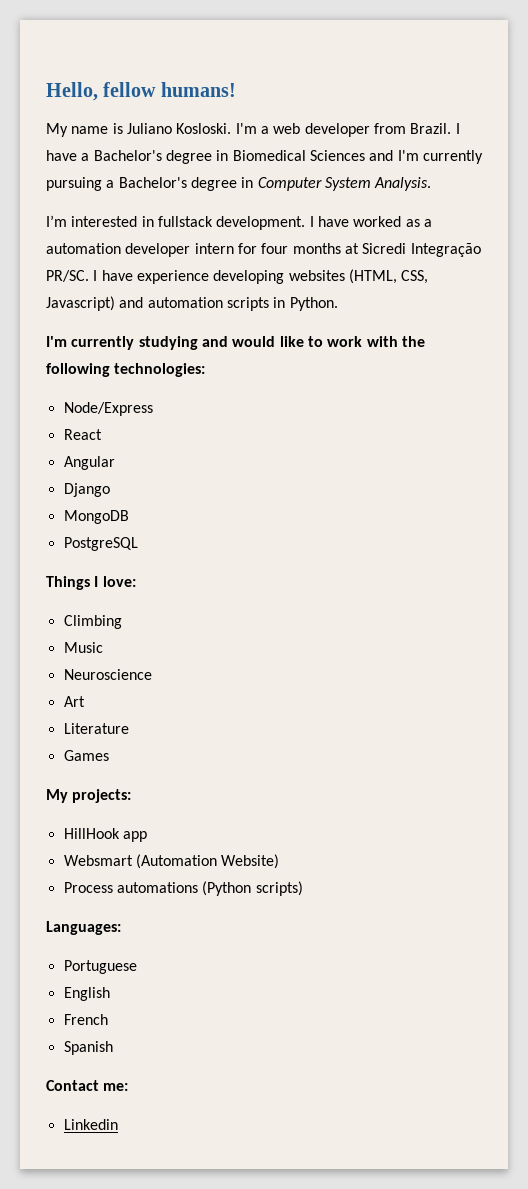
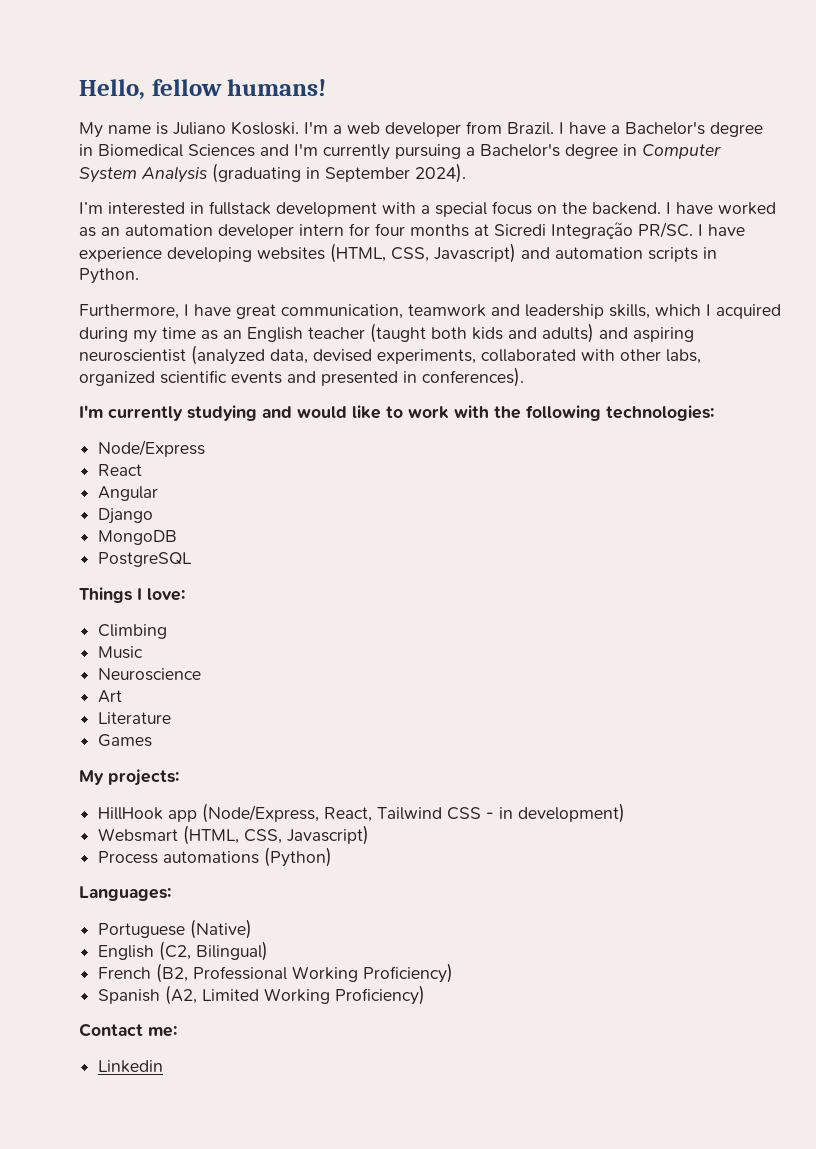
[374,177,432,191] Analysis. -> [141,163,466,183] Analysis (graduating in September 2024).
[216,216,306,230] development. -> [276,201,661,217] development with a special focus on the backend.
[423,219,432,227] a -> [101,227,120,236] an
(338, 304) none -> [79,304,781,319] [79,323,694,343] [79,345,701,365] [79,367,524,387] // Furthermore, I have great communication, teamwork and leadership skills, which I acquired during my time as an English teacher (taught both kids and adults) and aspiring neuroscientist (analyzed data, devised experiments, collaborated with other labs, organized scientific events and presented in conferences).
[63,854,280,869] // Websmart (Automation Website) -> [202,803,626,823] [98,825,370,845] (Node/Express, React, Tailwind CSS - in development) // Websmart (HTML, CSS, Javascript)
[202,881,303,896] (Python scripts) -> [264,847,333,867] (Python)
[63,987,110,1001] // English -> [190,919,253,939] [98,941,269,961] (Native) // English (C2, Bilingual)
[63,1041,113,1055] // Spanish -> [156,963,454,983] [98,985,426,1005] (B2, Professional Working Proficiency) // Spanish (A2, Limited Working Proficiency)

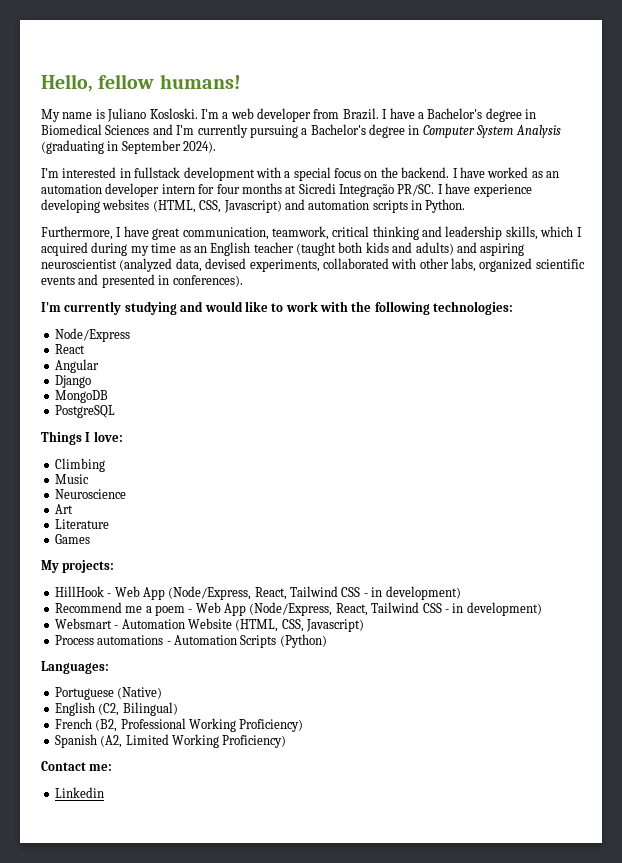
[408,304,486,317] teamwork -> [271,226,419,240] teamwork, critical thinking
[168,810,198,822] app -> [107,586,461,600] [54,602,246,616] - Web App (Node/Express, React, Tailwind CSS - in development) // Recommend me a poem - Web App
(179, 835) none -> [114,618,232,629] - Automation Website
(260, 857) none -> [166,635,277,648] - Automation Scripts

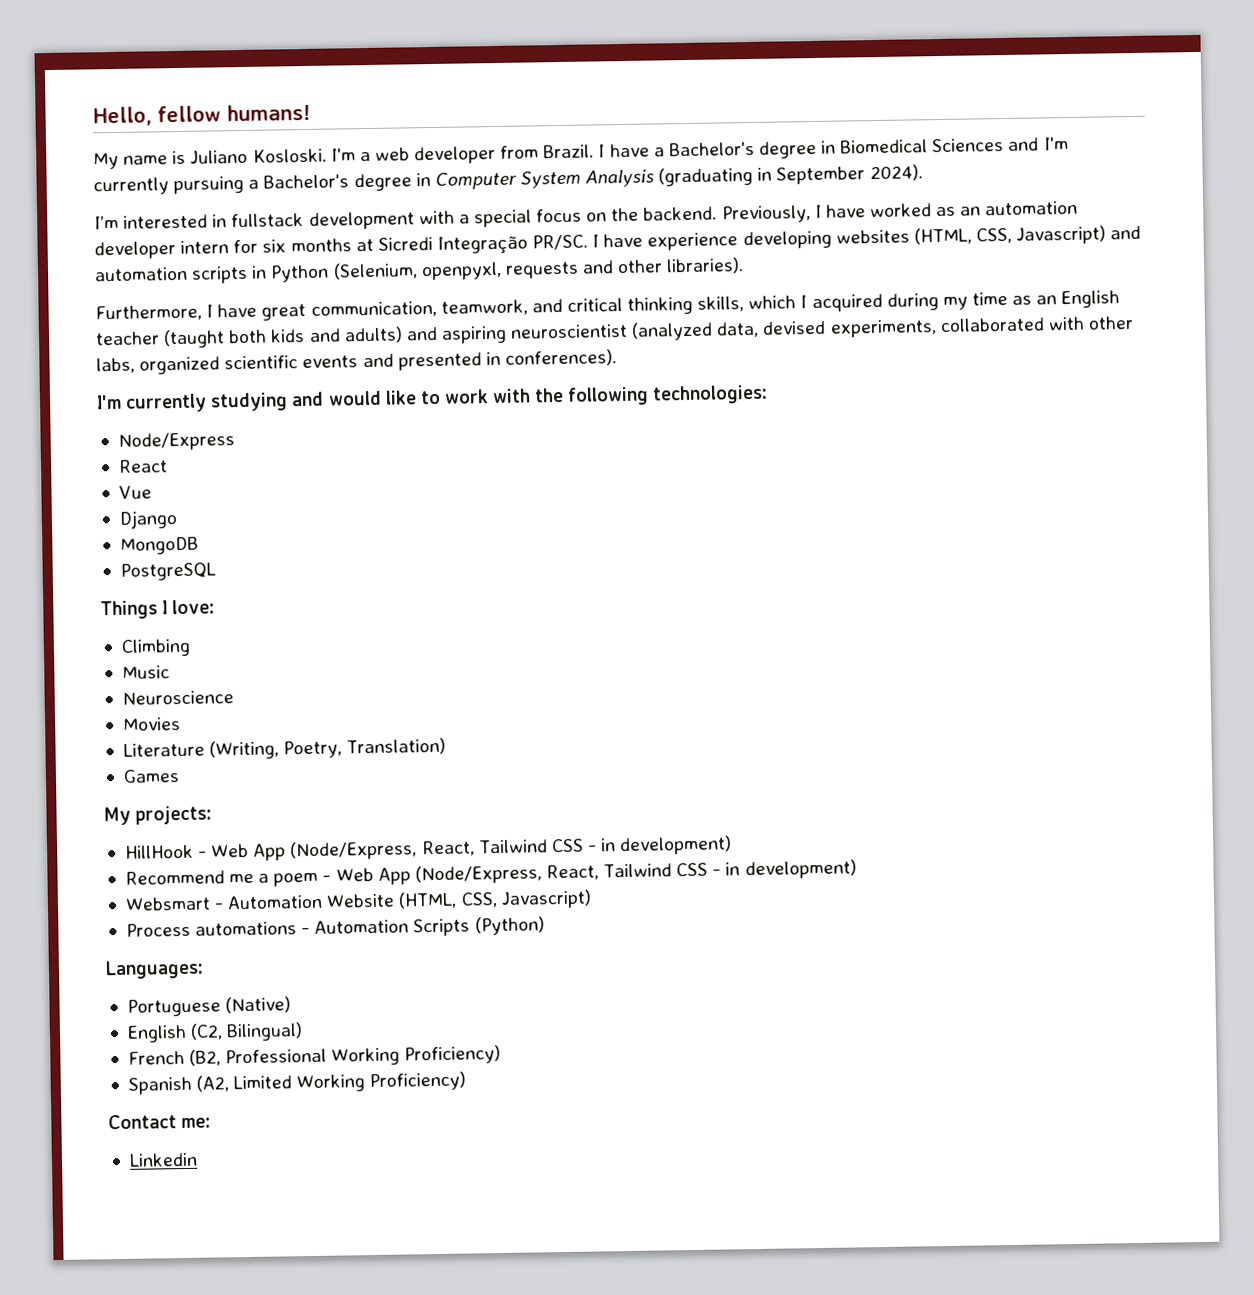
(450, 172) none -> [721,205,811,224] Previously,
[216,184,240,194] four -> [262,239,287,253] six
[425,199,466,213] Python. -> [270,257,745,283] Python (Selenium, openpyxl, requests and other libraries).
(329, 233) none -> [531,298,563,313] and
[422,226,503,240] and leadership -> (694, 305) none
[54,359,99,373] Angular -> [118,485,152,499] Vue
[54,504,73,514] Art -> [122,717,181,731] Movies
(109, 524) none -> [209,737,447,760] (Writing, Poetry, Translation)

